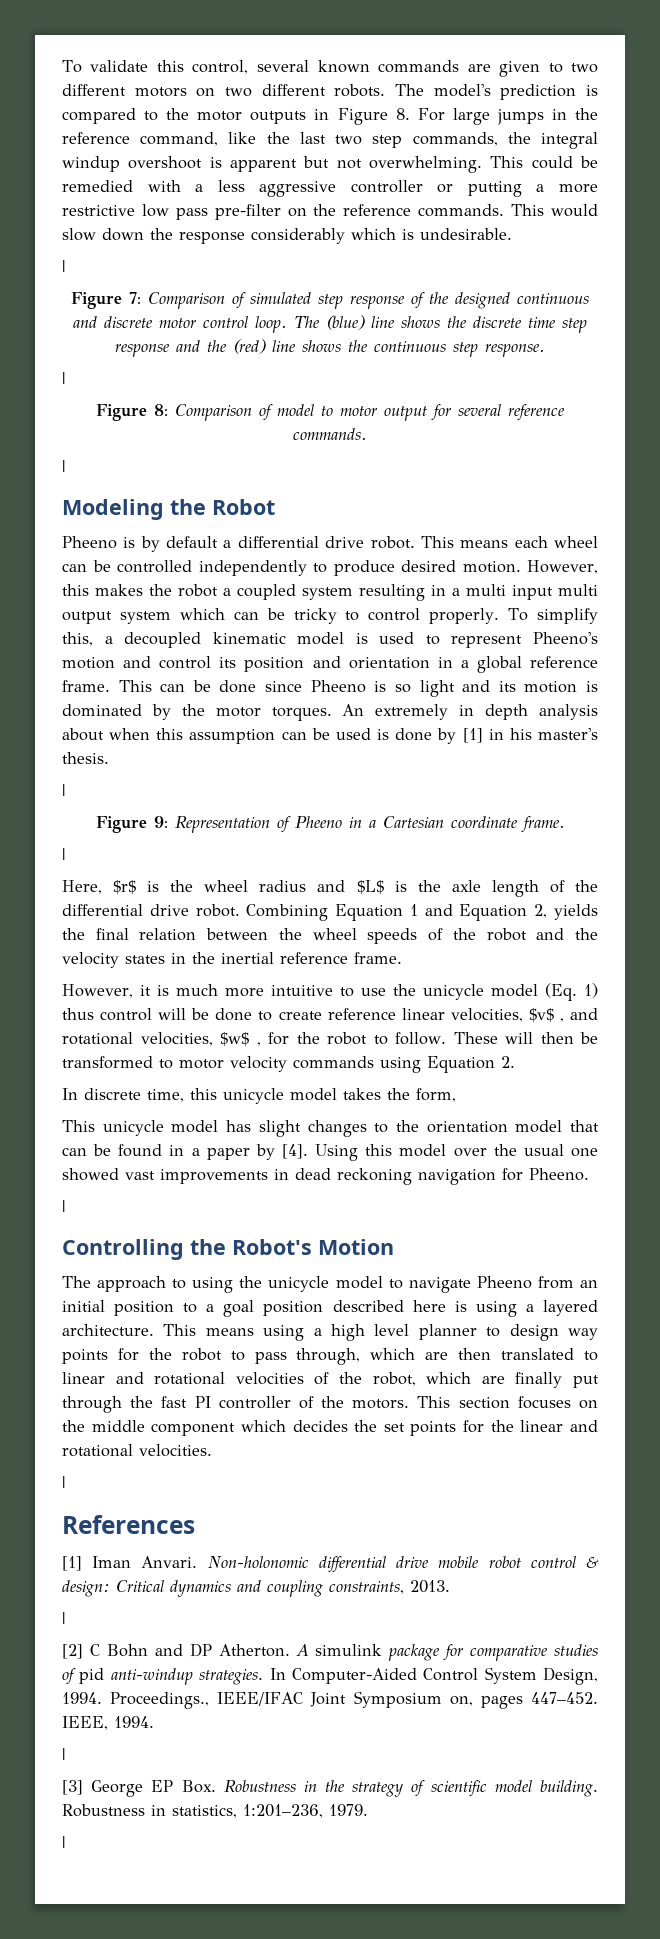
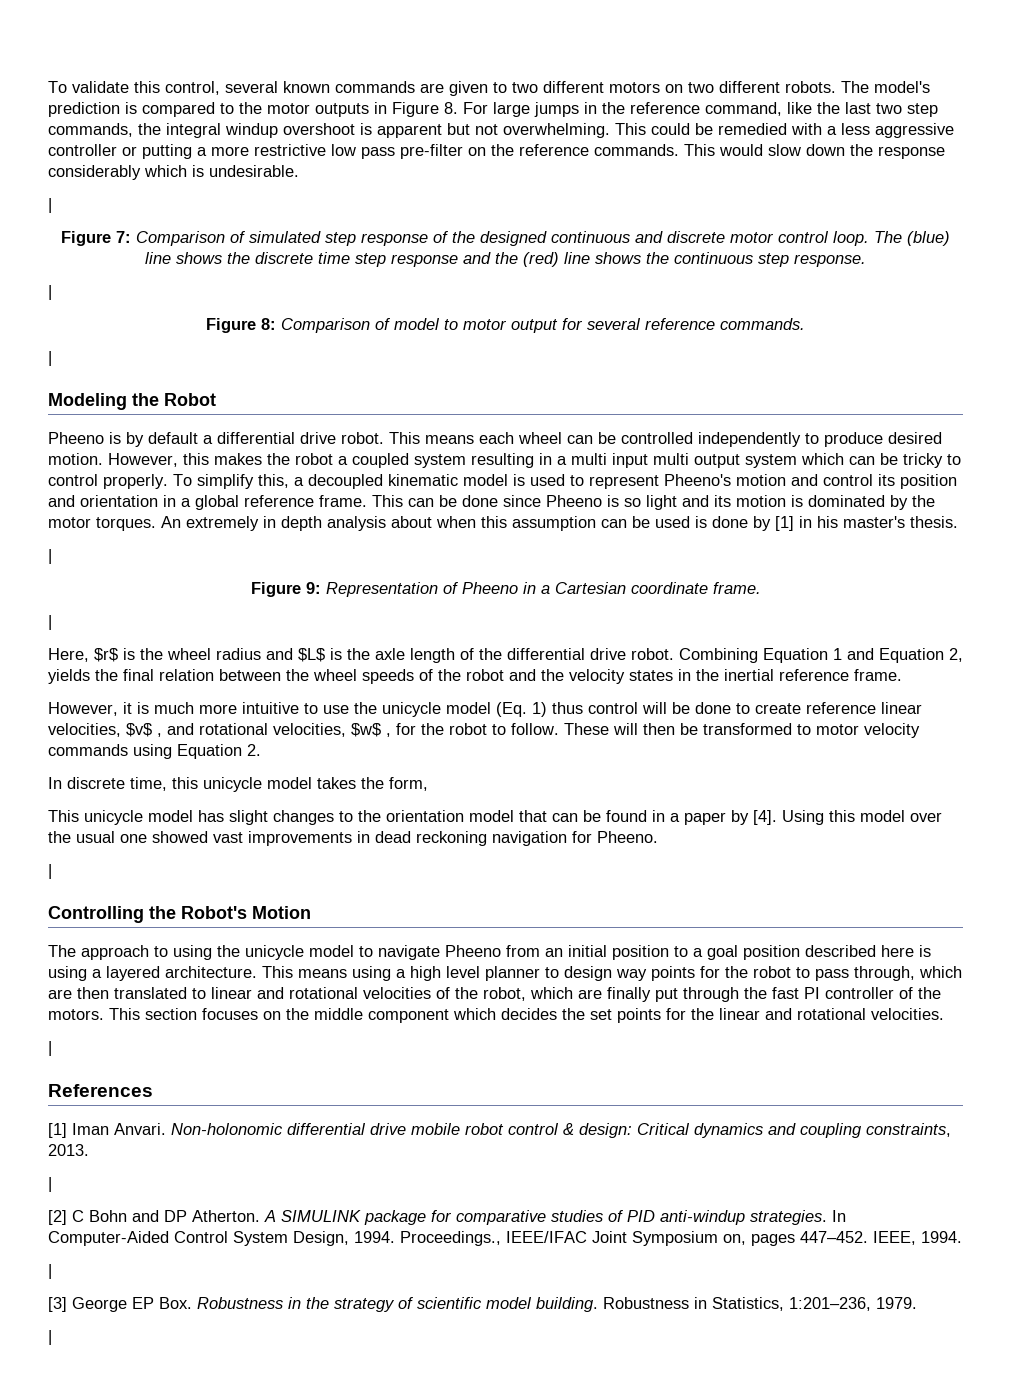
[315,1644,382,1656] simulink -> [281,1210,361,1222] SIMULINK
[79,1668,105,1684] pid -> [627,1210,655,1222] PID
[172,1805,237,1818] statistics, -> [712,1297,784,1311] Statistics,

